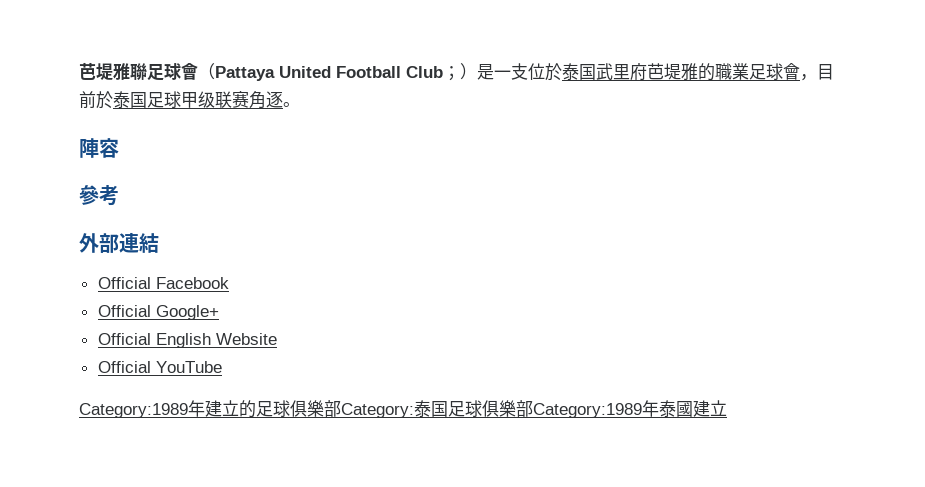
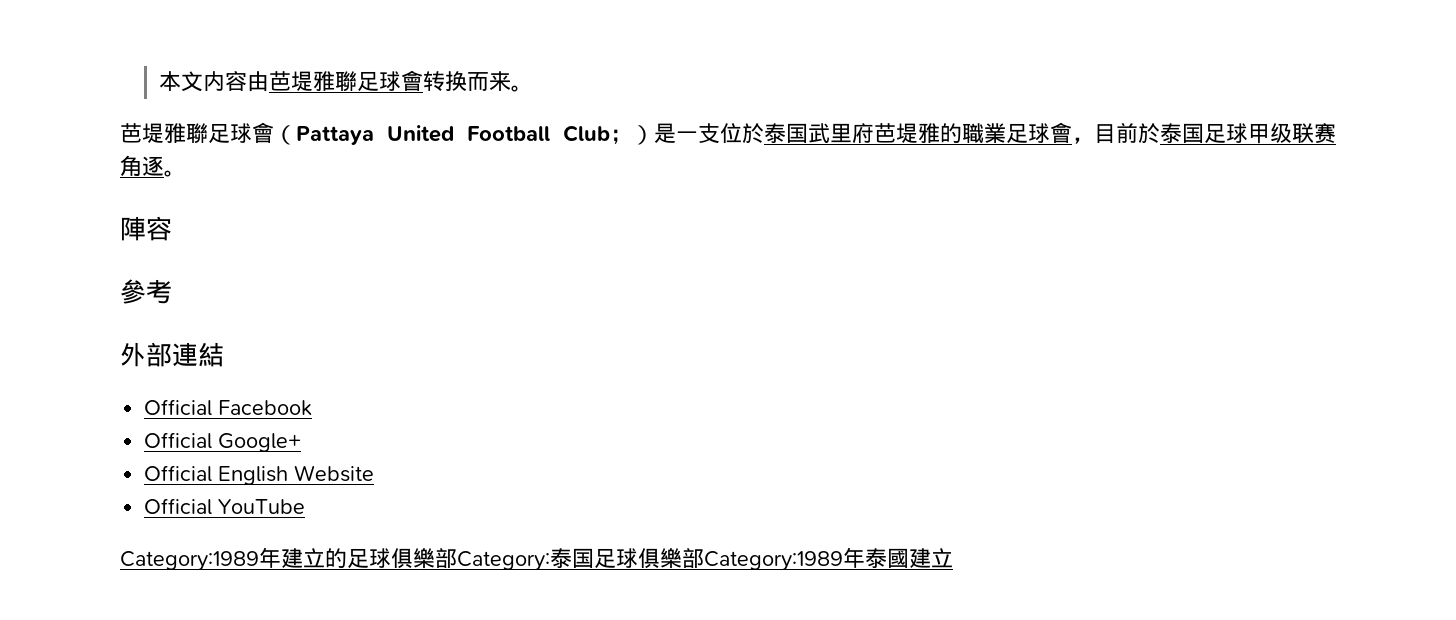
(79, 71) none -> [159,70,534,92] 本文内容由芭堤雅聯足球會转换而来。 //

